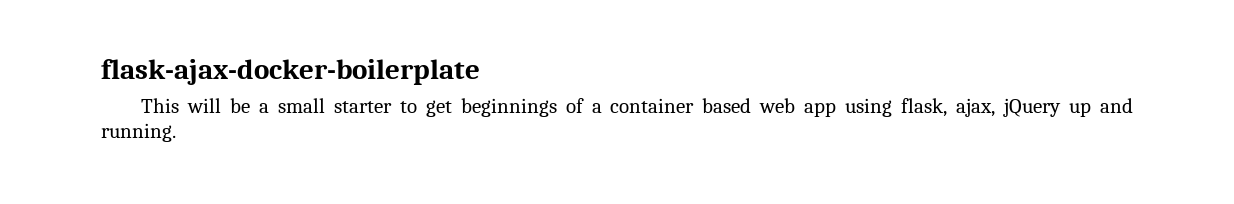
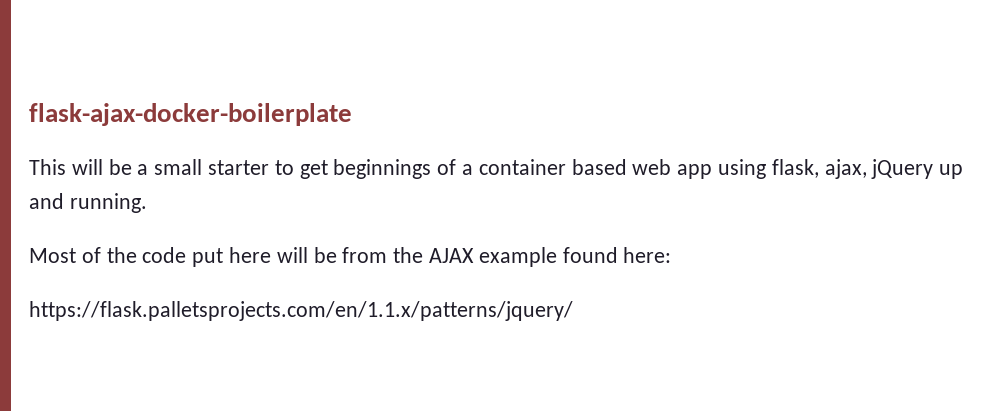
(176, 132) none -> [29,247,672,267] [29,301,573,321] // Most of the code put here will be from the AJAX example found here: // https://flask.palletsprojects.com/en/1.1.x/patterns/jquery/

